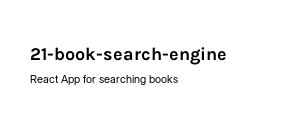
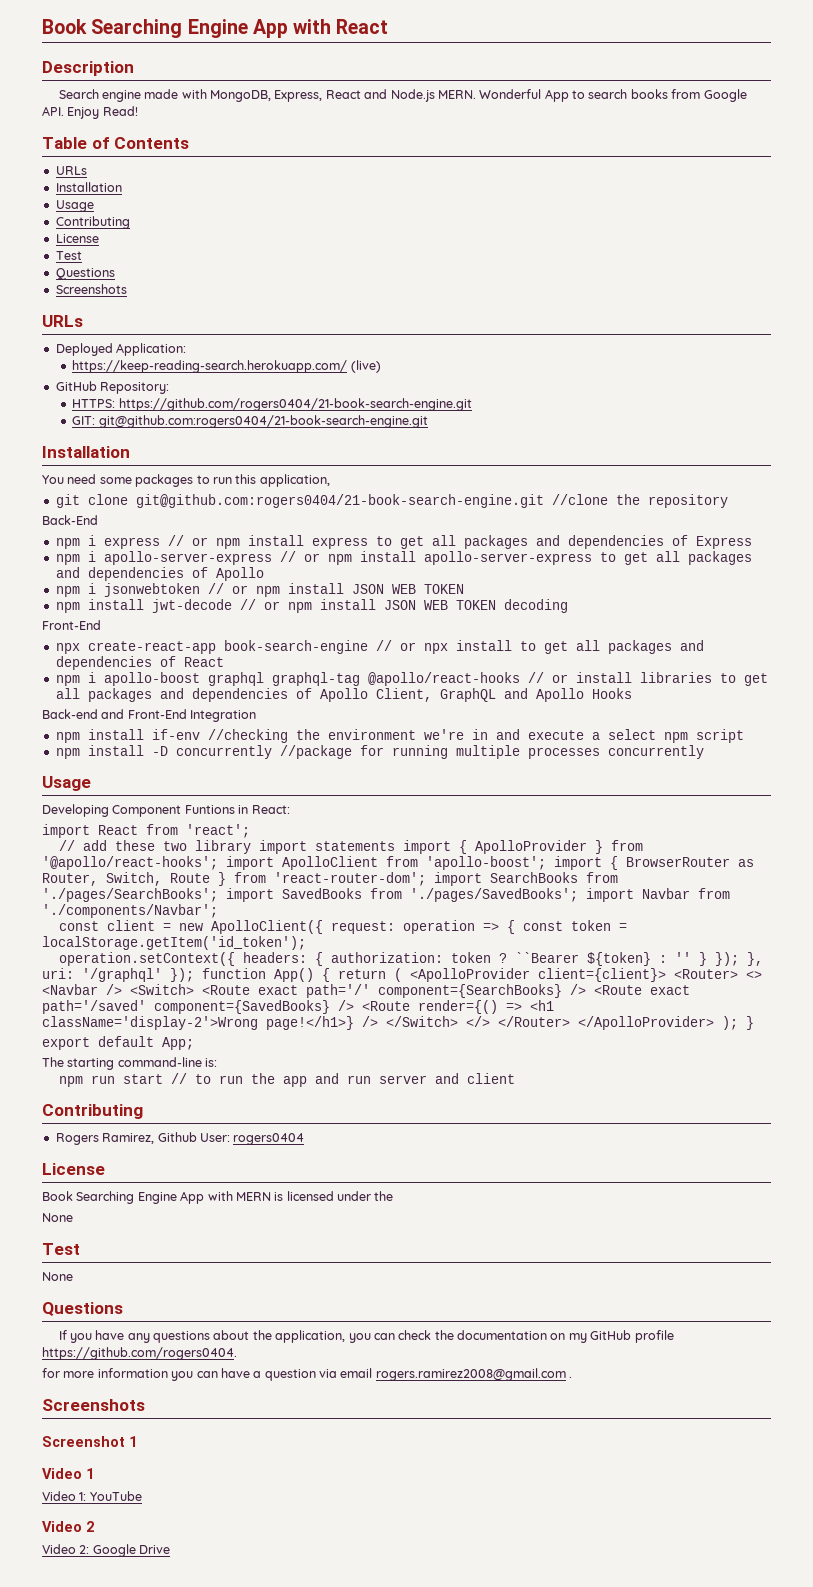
[30,47,227,65] [30,75,178,86] 21-book-search-engine // React App for searching books -> [42,19,389,38] [42,61,134,76] [58,89,747,102] [42,106,138,119] [42,137,190,149] [55,166,87,175] [55,182,122,192] [55,200,94,212] [55,216,130,229] [55,234,99,243] [55,251,82,260] [55,268,115,280] [55,284,127,294] [42,315,83,327] [55,343,187,356] [72,360,381,373] [55,381,170,394] [72,398,472,411] [72,415,428,428] [42,446,130,458] [42,474,330,487] [55,494,728,508] [42,515,98,525] [55,535,752,549] [55,551,752,565] [55,567,264,581] [55,583,464,597] [55,599,568,613] [42,620,101,630] [55,640,704,654] [55,656,224,670] [55,672,768,686] [55,688,632,702] [42,709,257,722] [55,729,744,743] [55,745,704,759] [42,776,91,791] [42,804,290,817] [42,824,250,838] [58,840,643,854] [42,856,754,870] [42,872,618,886] [42,888,730,902] [42,904,218,918] [58,920,627,934] [42,936,306,950] [58,952,763,966] [42,968,762,982] [42,984,690,998] [42,1000,554,1014] [42,1016,754,1030] [42,1036,194,1050] [42,1057,218,1070] [58,1073,515,1087] [42,1104,143,1119] [55,1132,305,1145] [42,1163,105,1175] [42,1191,394,1204] [42,1213,73,1222] [42,1243,80,1255] [42,1272,73,1281] [42,1302,123,1316] [58,1330,674,1343] [42,1347,237,1360] [42,1368,573,1381] [42,1399,145,1411] [42,1436,137,1447] [42,1468,94,1479] [42,1491,142,1501] [42,1521,94,1532] [42,1544,171,1557] Book Searching Engine App with React // Description // Search engine made with MongoDB, Express, React and Node.js MERN. Wonderful App to search books from Google API. Enjoy Read! // Table of Contents // URLs // Installation // Usage // Contributing // License // Test // Questions // Screenshots // URLs // Deployed Application: // https://keep-reading-search.herokuapp.com/ (live) // GitHub Repository: // HTTPS: https://github.com/rogers0404/21-book-search-engine.git // GIT: git@github.com:rogers0404/21-book-search-engine.git // Installation // You need some packages to run this application, // git clone git@github.com:rogers0404/21-book-search-engine.git //clone the repository // Back-End // npm i express // or npm install express to get all packages and dependencies of Express // npm i apollo-server-express // or npm install apollo-server-express to get all packages and dependencies of Apollo // npm i jsonwebtoken // or npm install JSON WEB TOKEN // npm install jwt-decode // or npm install JSON WEB TOKEN decoding // Front-End // npx create-react-app book-search-engine // or npx install to get all packages and dependencies of React // npm i apollo-boost graphql graphql-tag @apollo/react-hooks // or install libraries to get all packages and dependencies of Apollo Client, GraphQL and Apollo Hooks // Back-end and Front-End Integration // npm install if-env //checking the environment we're in and execute a select npm script // npm install -D concurrently //package for running multiple processes concurrently // Usage // Developing Component Funtions in React: // import React from 'react'; // // add these two library import statements import { ApolloProvider } from '@apollo/react-hooks'; import ApolloClient from 'apollo-boost'; import { BrowserRouter as Router, Switch, Route } from 'react-router-dom'; import SearchBooks from './pages/SearchBooks'; import SavedBooks from './pages/SavedBooks'; import Navbar from './components/Navbar'; // const client = new ApolloClient({ request: operation => { const token = localStorage.getItem('id_token'); // operation.setContext({ headers: { authorization: token ? ``Bearer ${token} : '' } }); }, uri: '/graphql' }); function App() { return ( <ApolloProvider client={client}> <Router> <> <Navbar /> <Switch> <Route exact path='/' component={SearchBooks} /> <Route exact path='/saved' component={SavedBooks} /> <Route render={() => <h1 className='display-2'>Wrong page!</h1>} /> </Switch> </> </Router> </ApolloProvider> ); } // export default App; // The starting command-line is: // npm run start // to run the app and run server and client // Contributing // Rogers Ramirez, Github User: rogers0404 // License // Book Searching Engine App with MERN is licensed under the // None // Test // None // Questions // If you have any questions about the application, you can check the documentation on my GitHub profile https://github.com/rogers0404. // for more information you can have a question via email rogers.ramirez2008@gmail.com . // Screenshots // Screenshot 1 // Video 1 // Video 1: YouTube // Video 2 // Video 2: Google Drive

